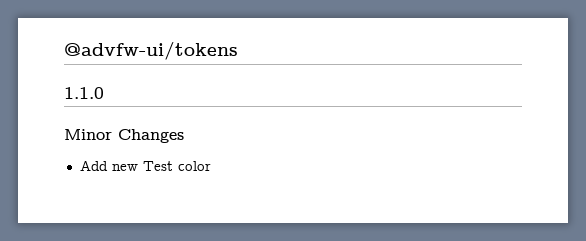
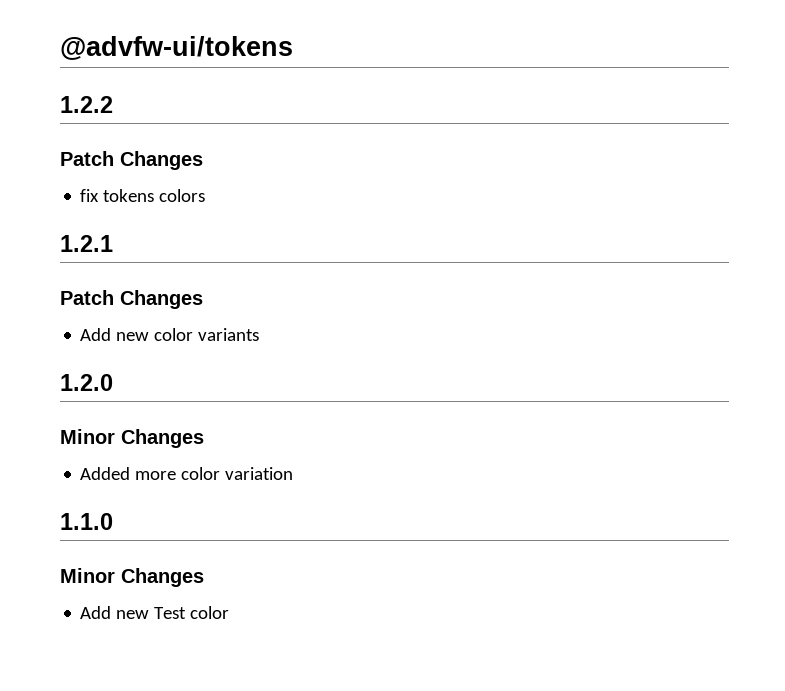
(238, 50) none -> [60,96,113,113] [60,151,203,170] [80,189,206,202] [60,235,113,252] [60,290,203,309] [80,328,260,341] [60,374,113,391] [60,429,204,448] [80,467,294,480] // 1.2.2 // Patch Changes // fix tokens colors // 1.2.1 // Patch Changes // Add new color variants // 1.2.0 // Minor Changes // Added more color variation

